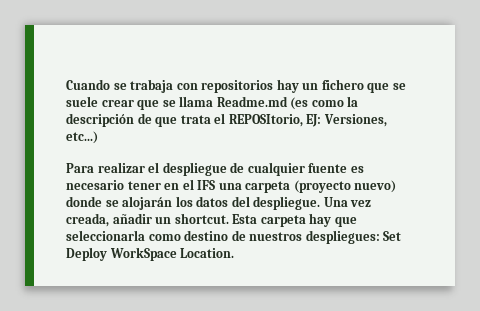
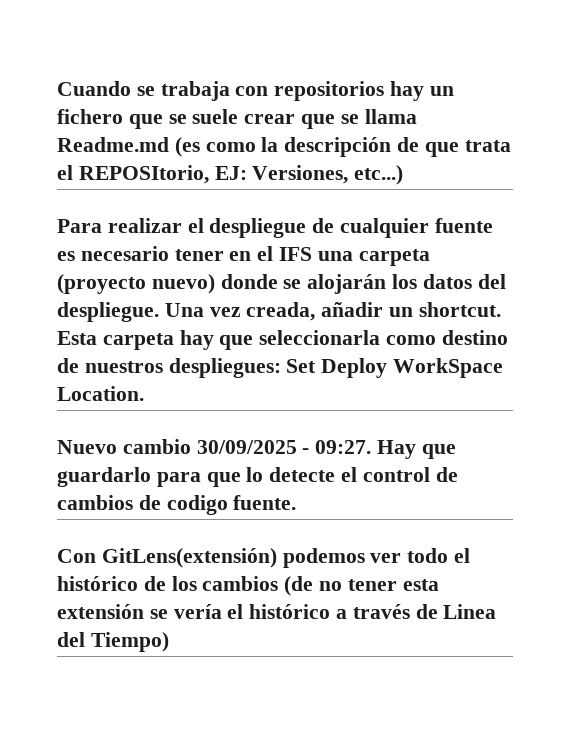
(235, 253) none -> [57,439,456,459] [57,467,458,487] [57,495,297,515] [57,548,471,568] [57,576,439,596] [57,604,497,619] [57,632,169,652] // Nuevo cambio 30/09/2025 - 09:27. Hay que guardarlo para que lo detecte el control de cambios de codigo fuente. // Con GitLens(extensión) podemos ver todo el histórico de los cambios (de no tener esta extensión se vería el histórico a través de Linea del Tiempo)

